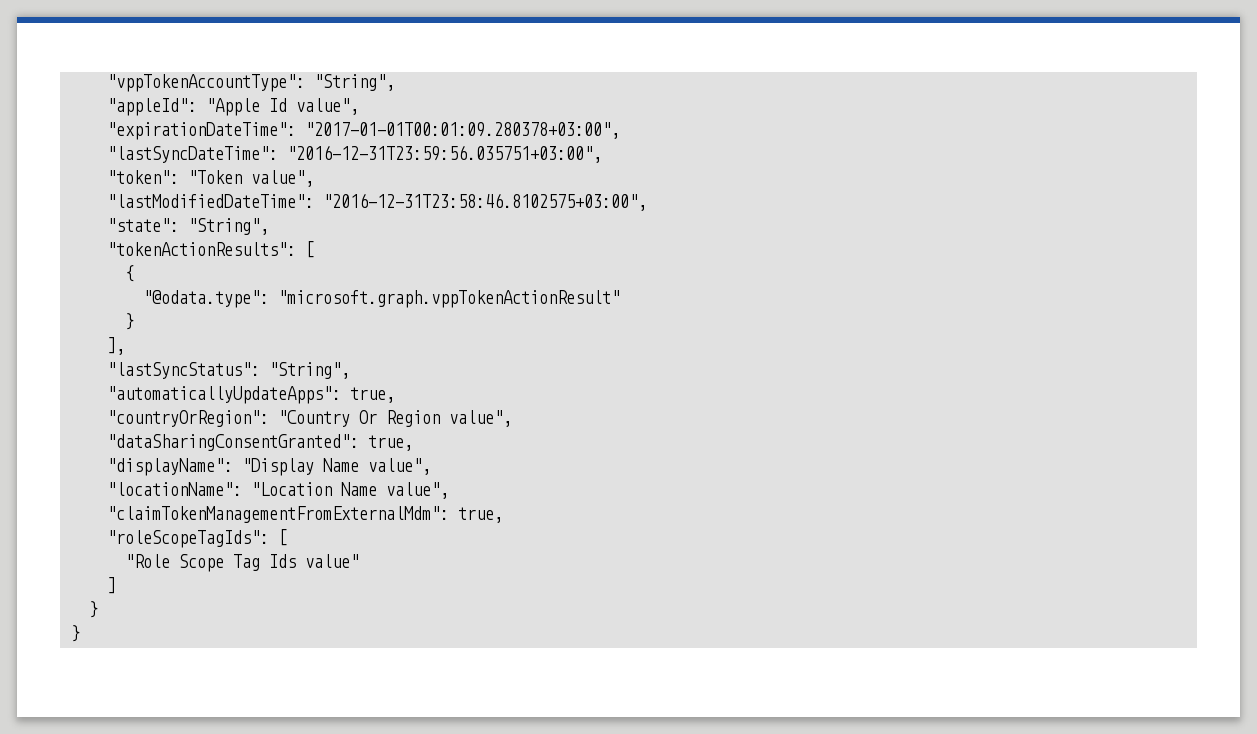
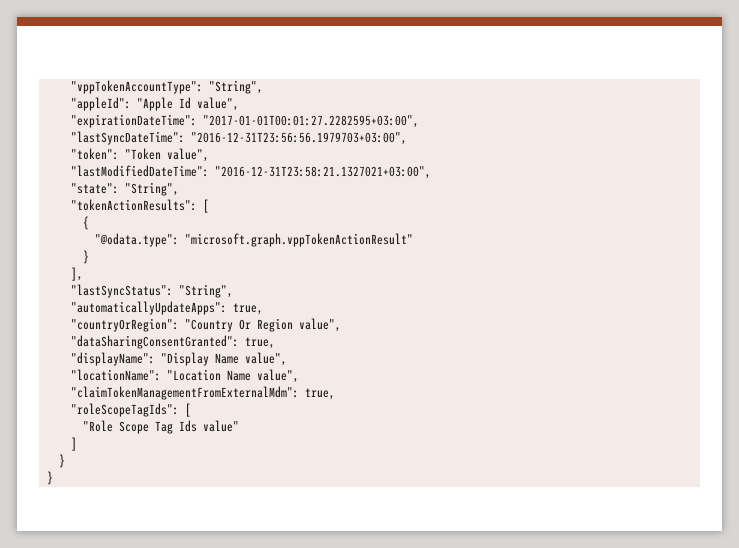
[305,122,621,139] "2017-01-01T00:01:09.280378+03:00", -> [202,115,419,128] "2017-01-01T00:01:27.2282595+03:00",
[287,145,603,163] "2016-12-31T23:59:56.035751+03:00", -> [190,132,407,145] "2016-12-31T23:56:56.1979703+03:00",
[323,193,648,211] "2016-12-31T23:58:46.8102575+03:00", -> [214,166,431,179] "2016-12-31T23:58:21.1327021+03:00",

